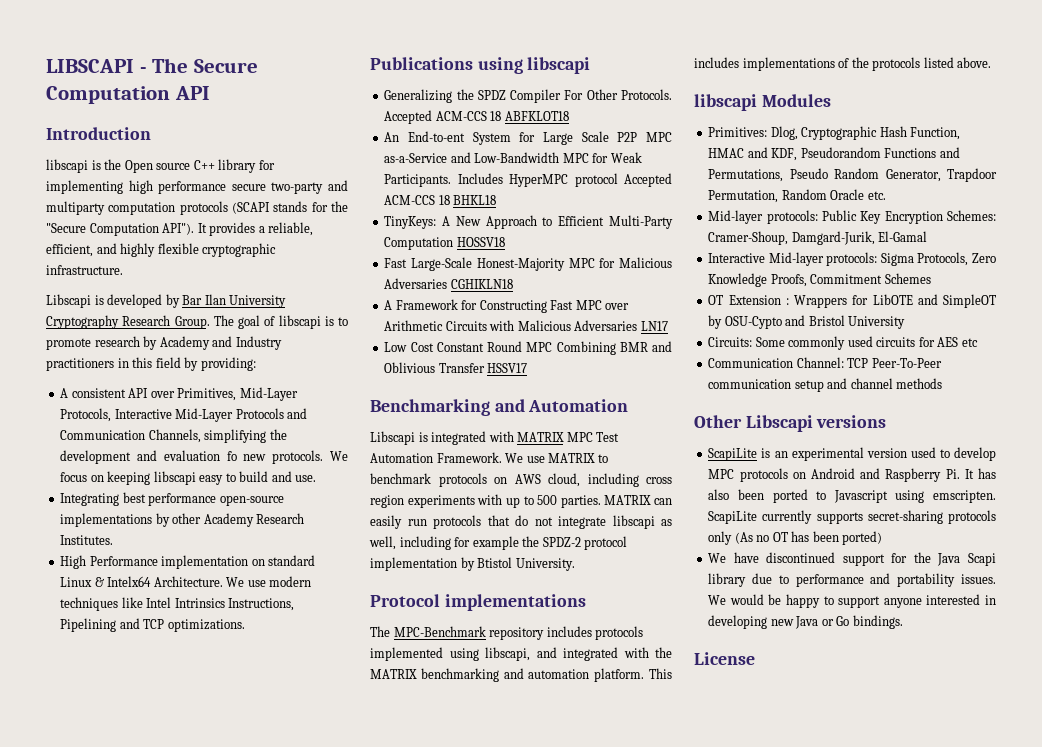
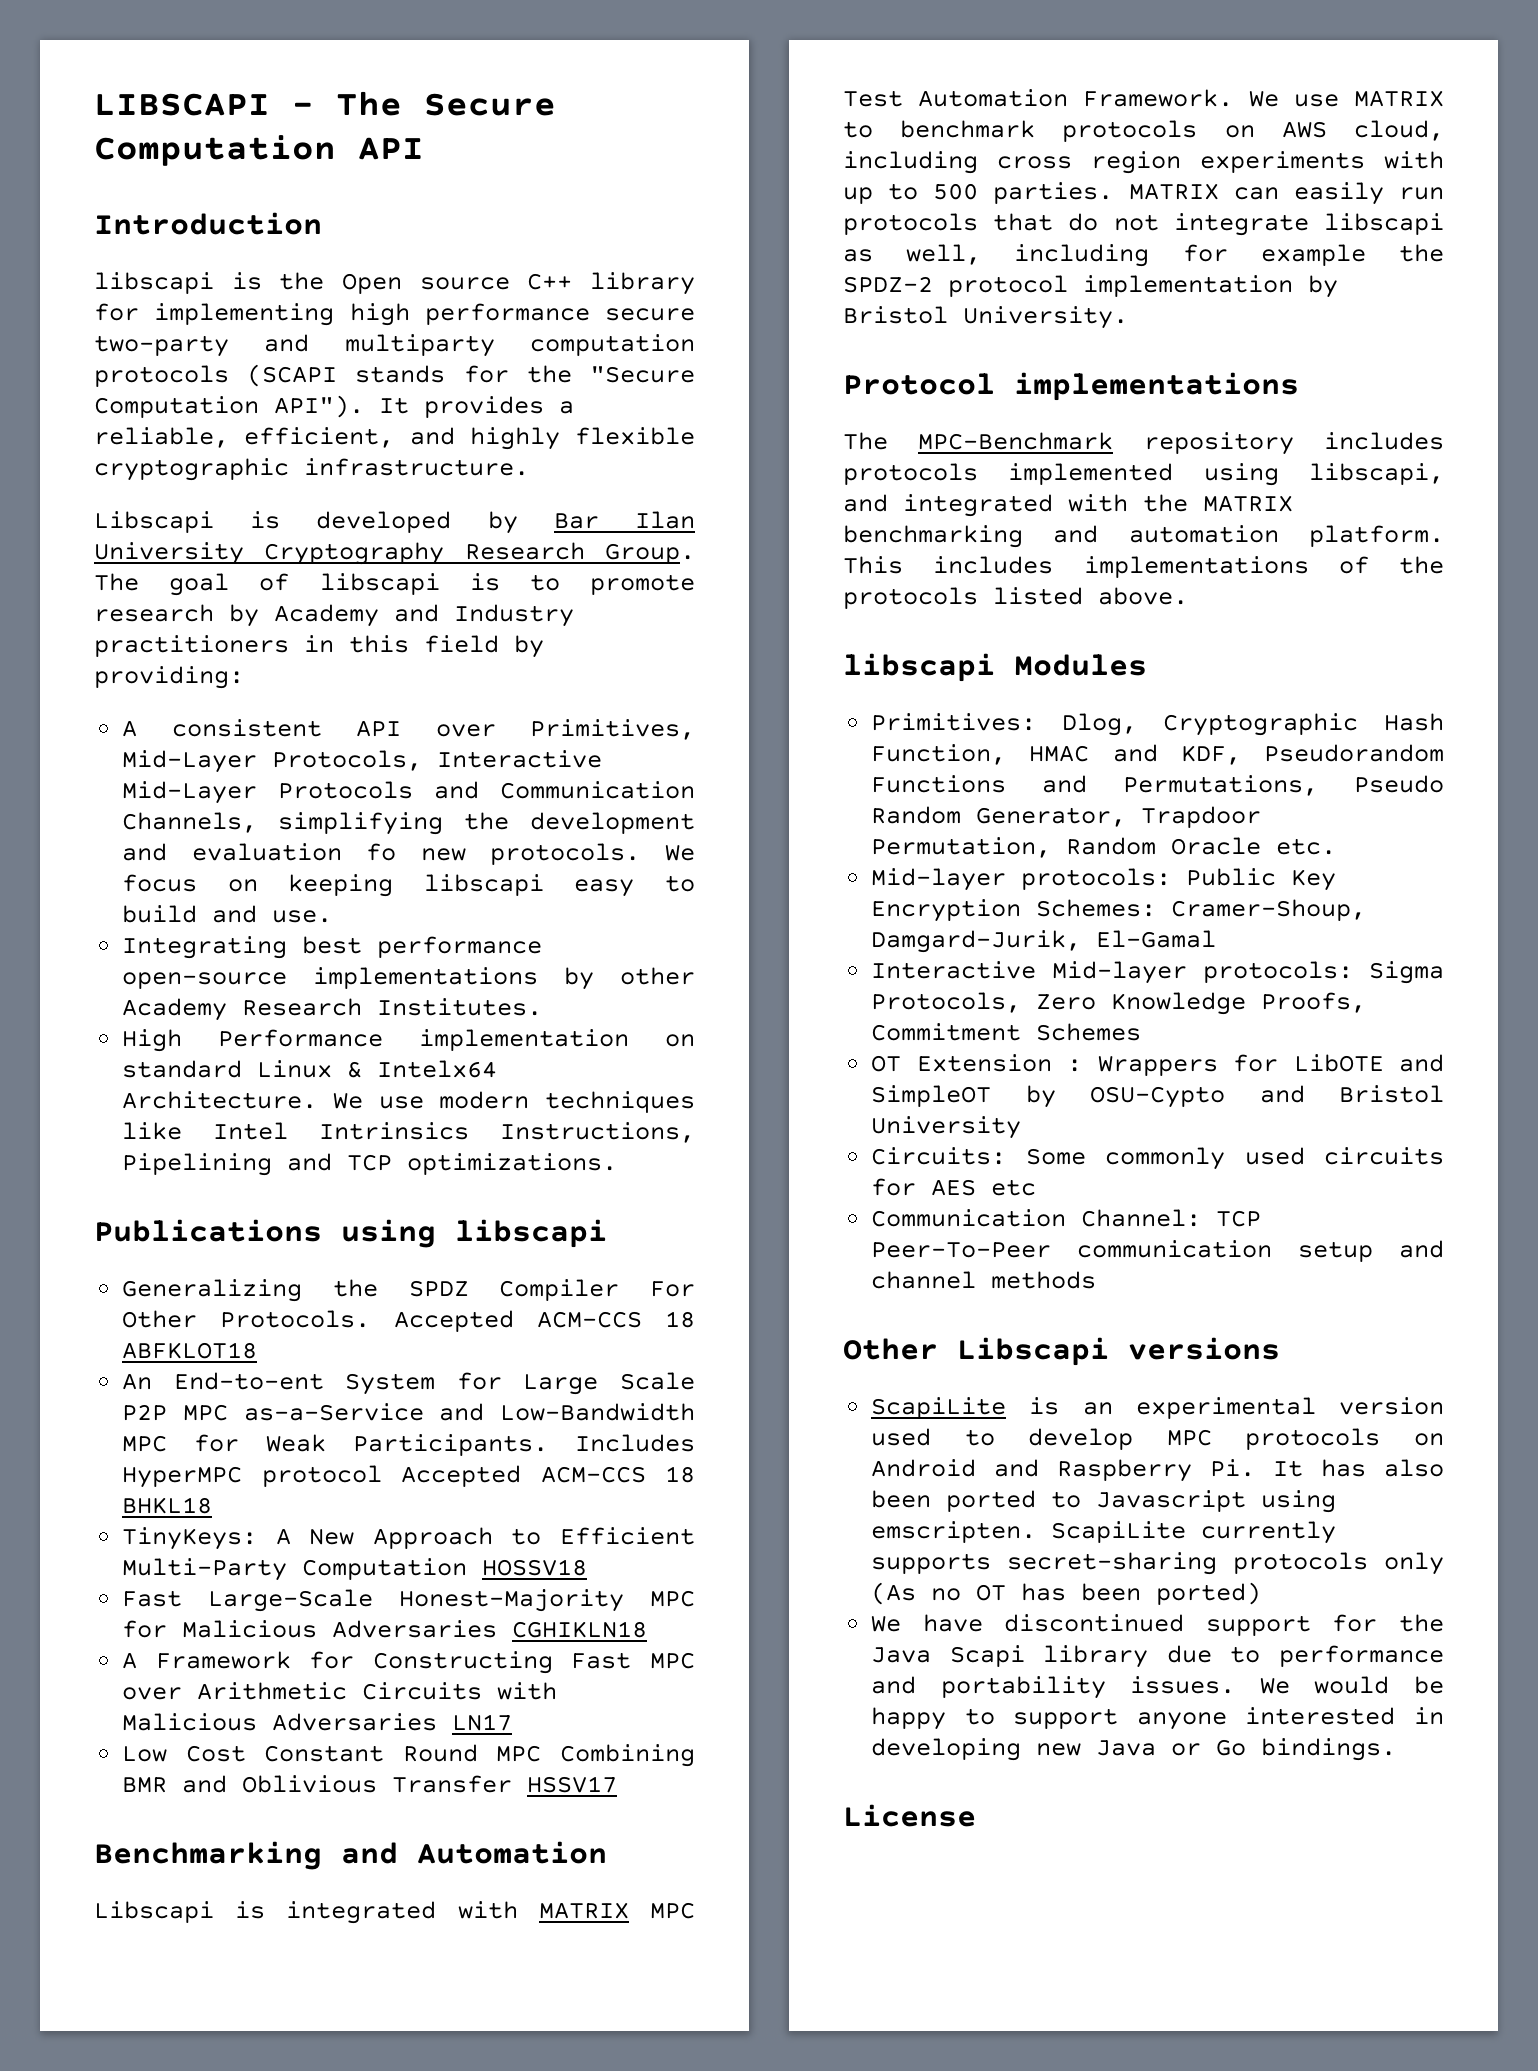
[477,557,513,568] Btistol -> [843,306,948,324] Bristol

